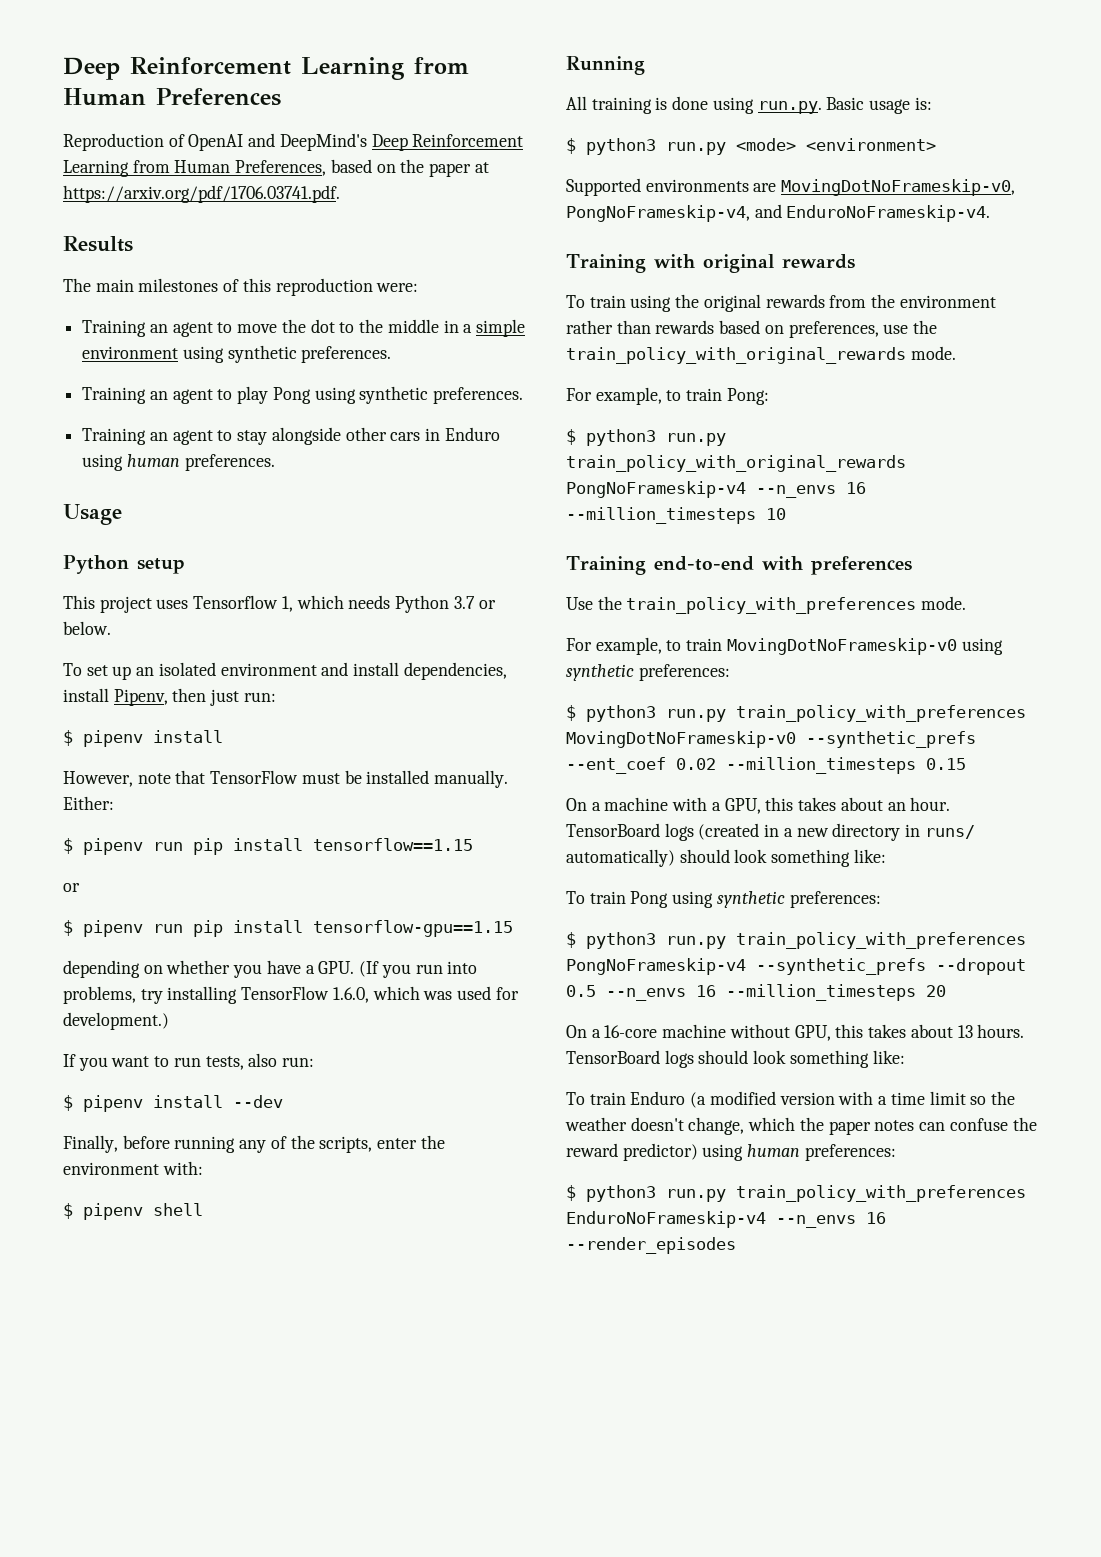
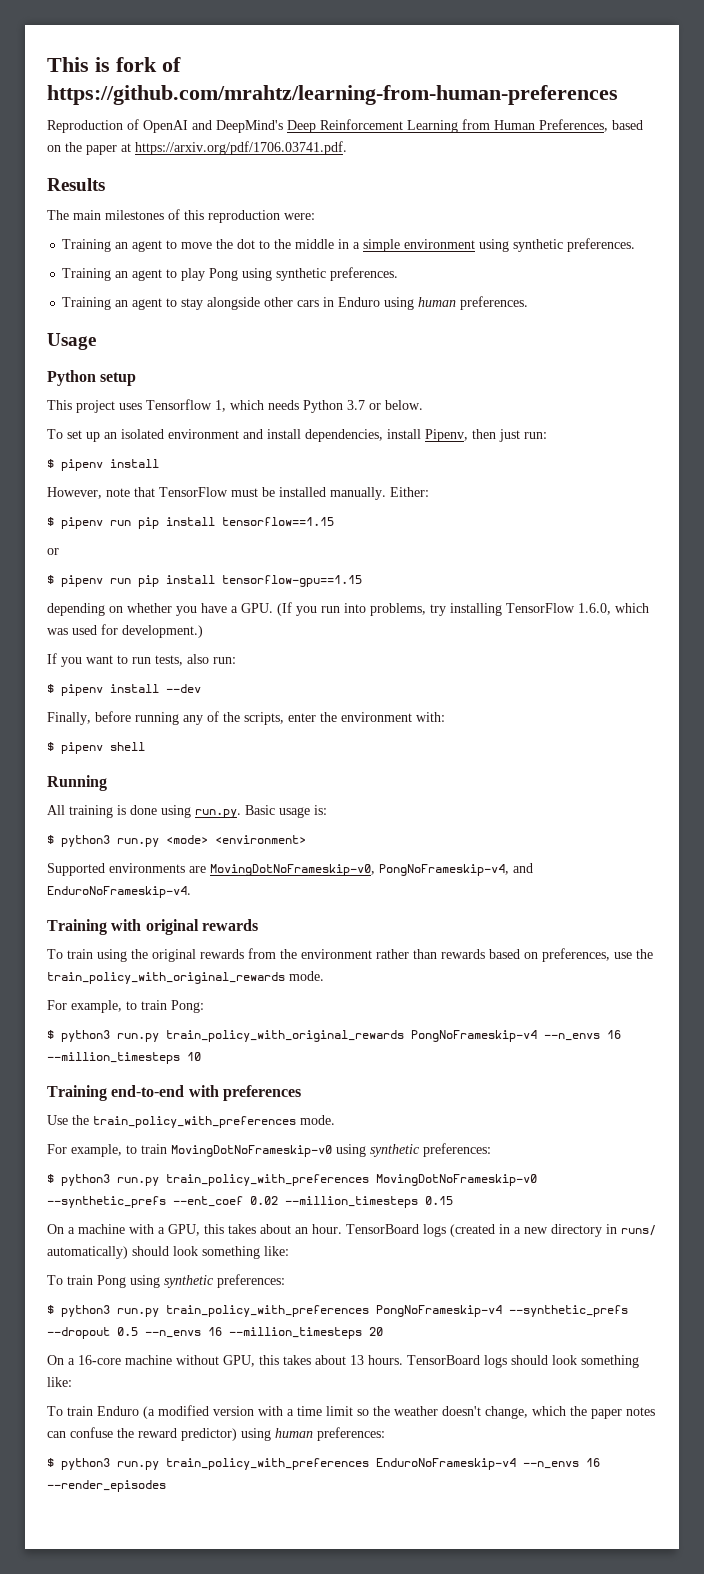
[63,57,469,80] [63,88,281,106] Deep Reinforcement Learning from Human Preferences -> [47,57,181,72] [47,85,618,105] This is fork of https://github.com/mrahtz/learning-from-human-preferences

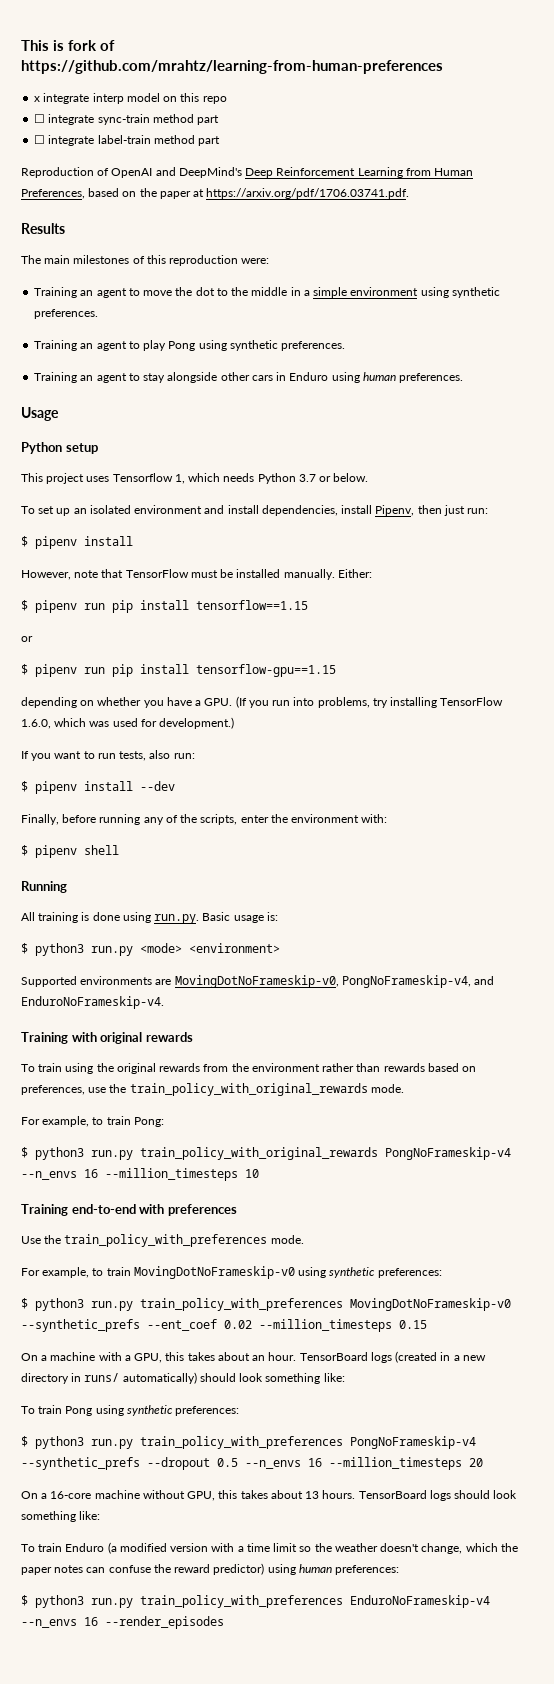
(618, 95) none -> [34,93,227,104] [34,114,220,125] [34,135,221,146] // x integrate interp model on this repo // ☐ integrate sync-train method part // ☐ integrate label-train method part

